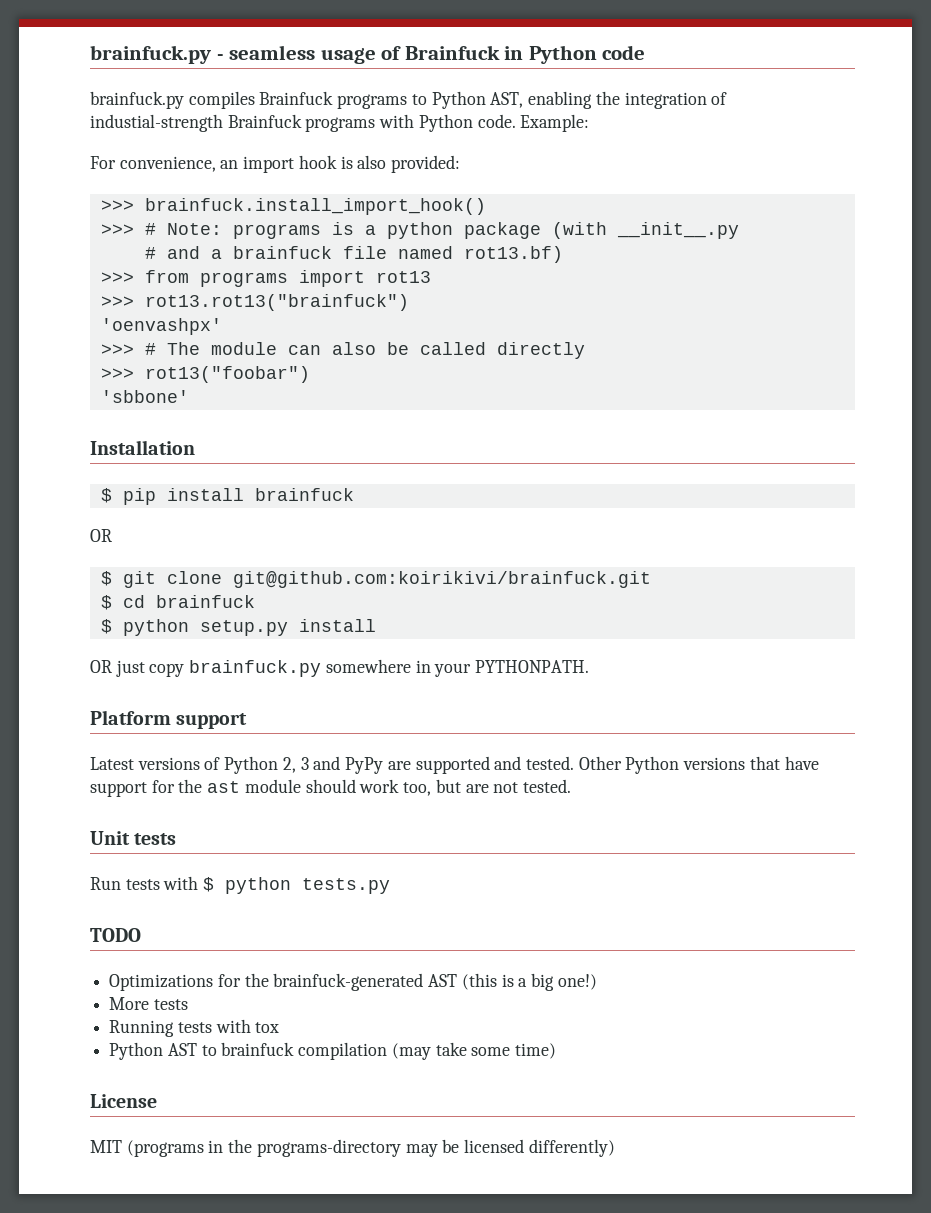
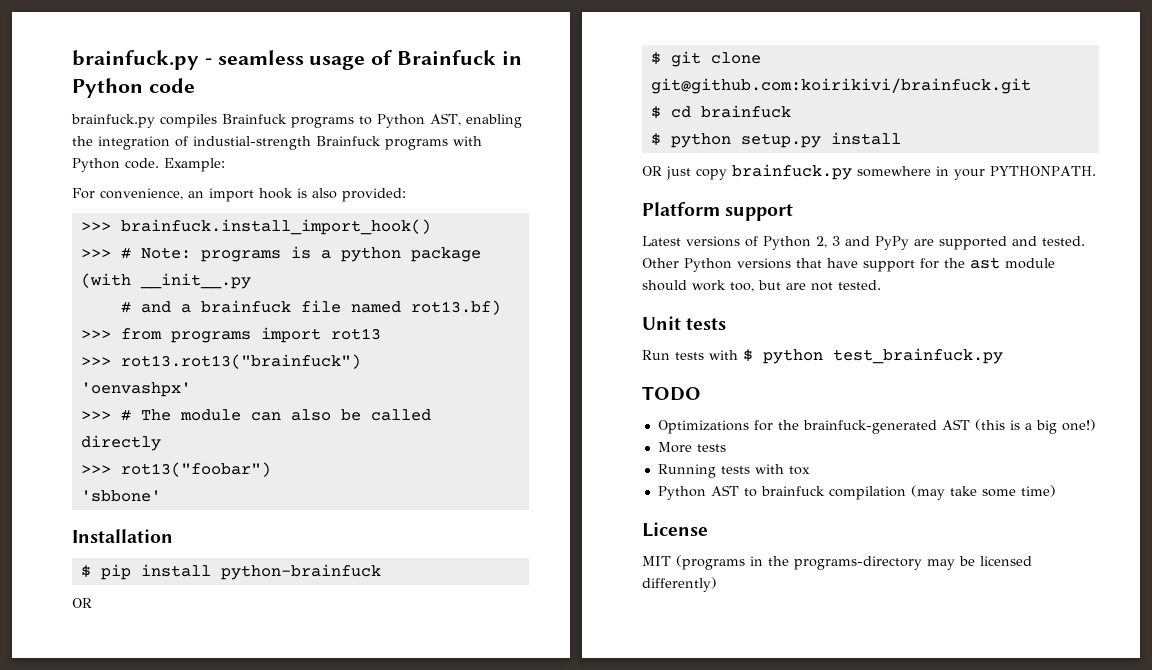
[254,488,354,501] brainfuck -> [220,564,381,580] python-brainfuck
[302,878,391,894] tests.py -> [833,348,1003,364] test_brainfuck.py

